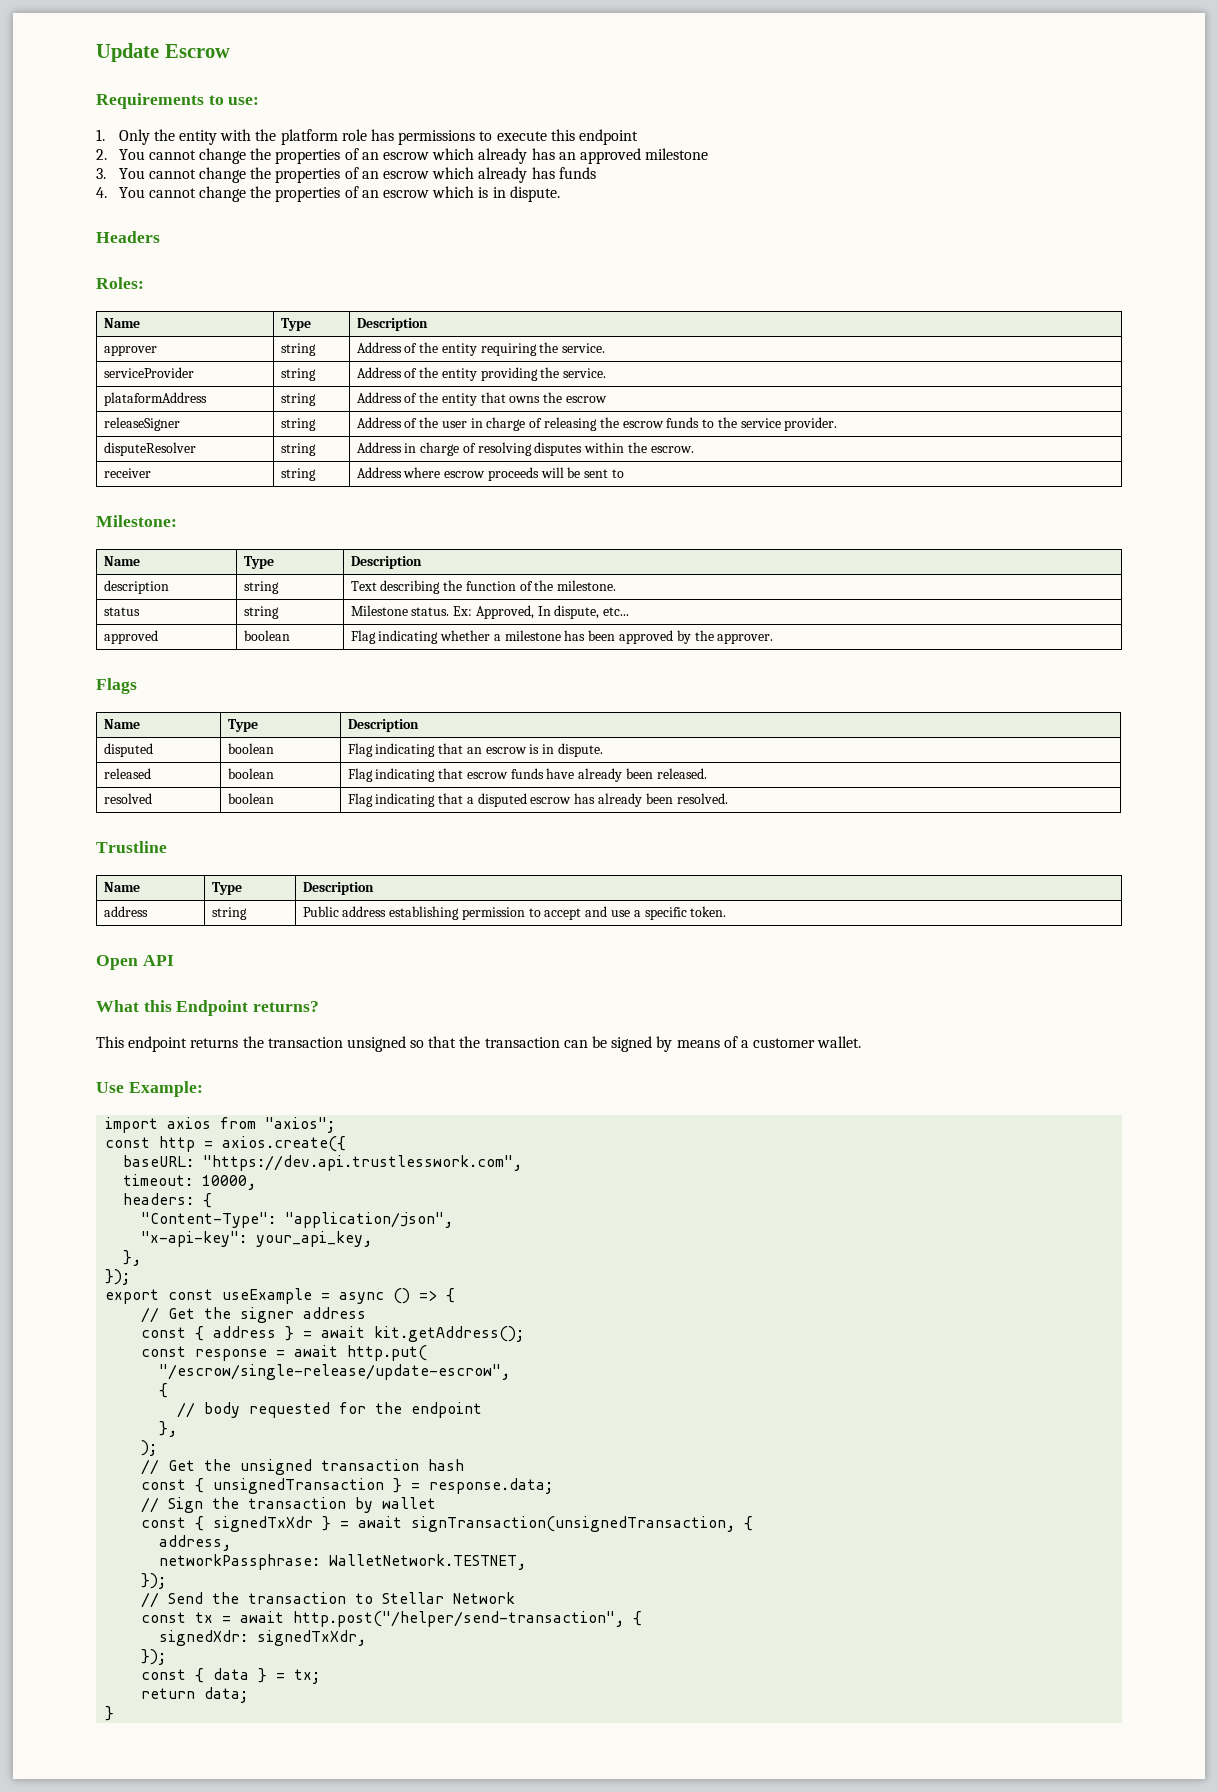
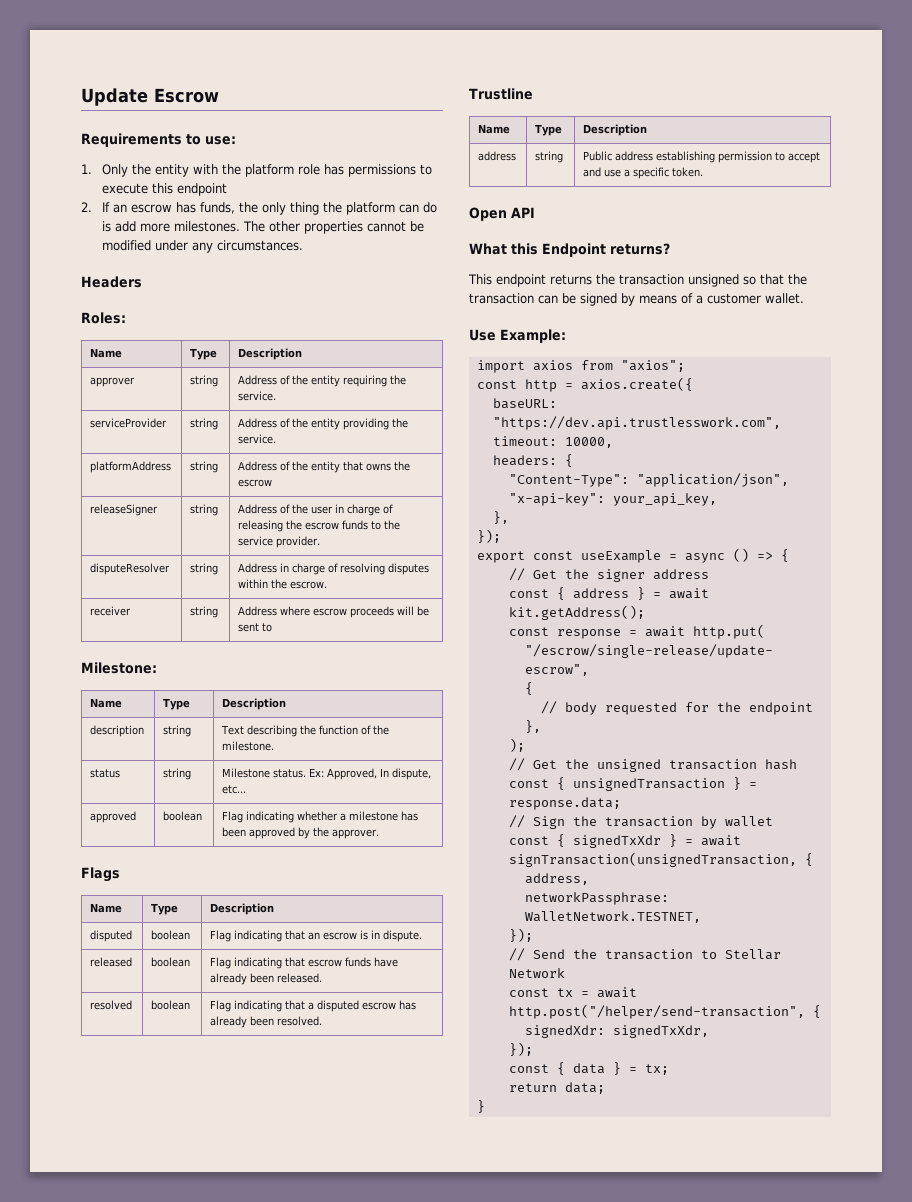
[118,148,709,164] [96,167,596,183] [96,186,560,202] You cannot change the properties of an escrow which already has an approved milestone // 3. You cannot change the properties of an escrow which already has funds // 4. You cannot change the properties of an escrow which is in dispute. -> [102,202,438,215] [102,221,425,234] [102,240,304,253] If an escrow has funds, the only thing the platform can do is add more milestones. The other properties cannot be modified under any circumstances.
[103,392,207,406] plataformAddress -> [90,461,172,473] platformAddress

